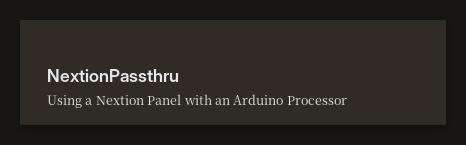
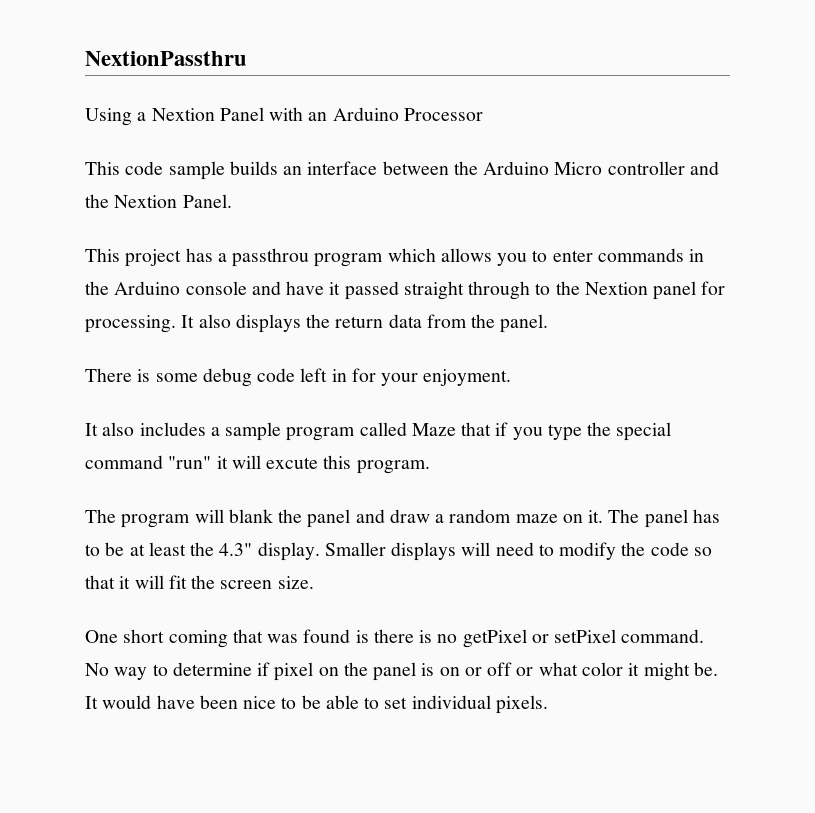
(347, 100) none -> [85,161,719,180] [85,194,232,208] [85,248,705,267] [85,281,726,300] [85,314,549,333] [85,368,512,387] [85,422,672,441] [85,455,430,474] [85,509,720,528] [85,542,712,561] [85,575,314,589] [85,629,705,648] [85,662,718,681] [85,695,548,714] // This code sample builds an interface between the Arduino Micro controller and the Nextion Panel. // This project has a passthrou program which allows you to enter commands in the Arduino console and have it passed straight through to the Nextion panel for processing. It also displays the return data from the panel. // There is some debug code left in for your enjoyment. // It also includes a sample program called Maze that if you type the special command "run" it will excute this program. // The program will blank the panel and draw a random maze on it. The panel has to be at least the 4.3" display. Smaller displays will need to modify the code so that it will fit the screen size. // One short coming that was found is there is no getPixel or setPixel command. No way to determine if pixel on the panel is on or off or what color it might be. It would have been nice to be able to set individual pixels.

